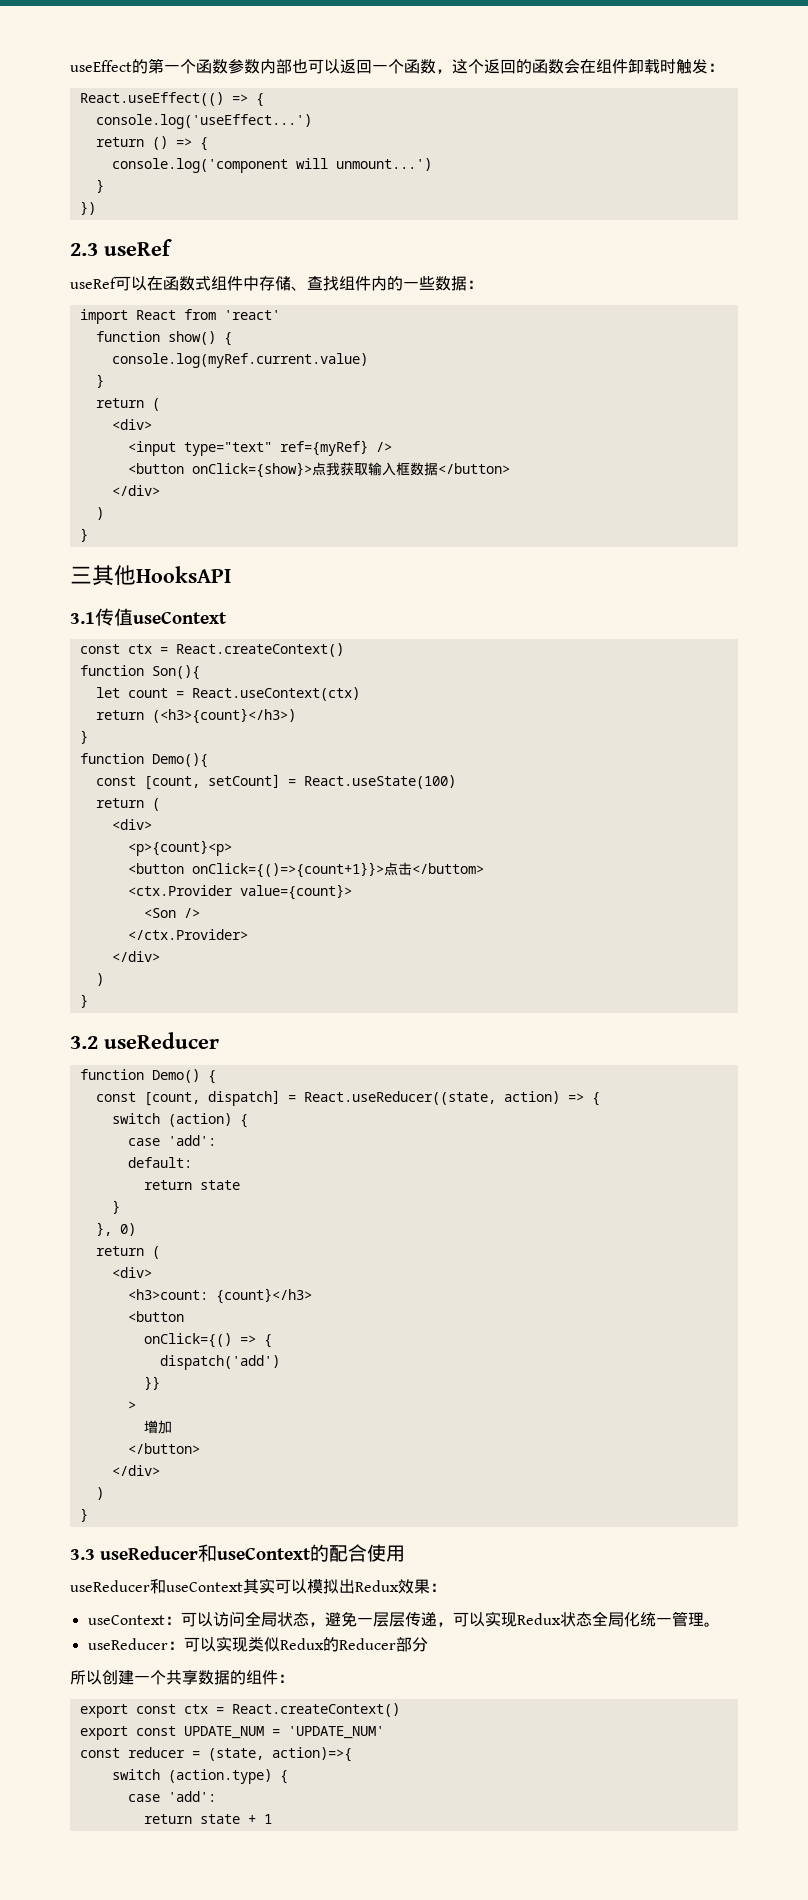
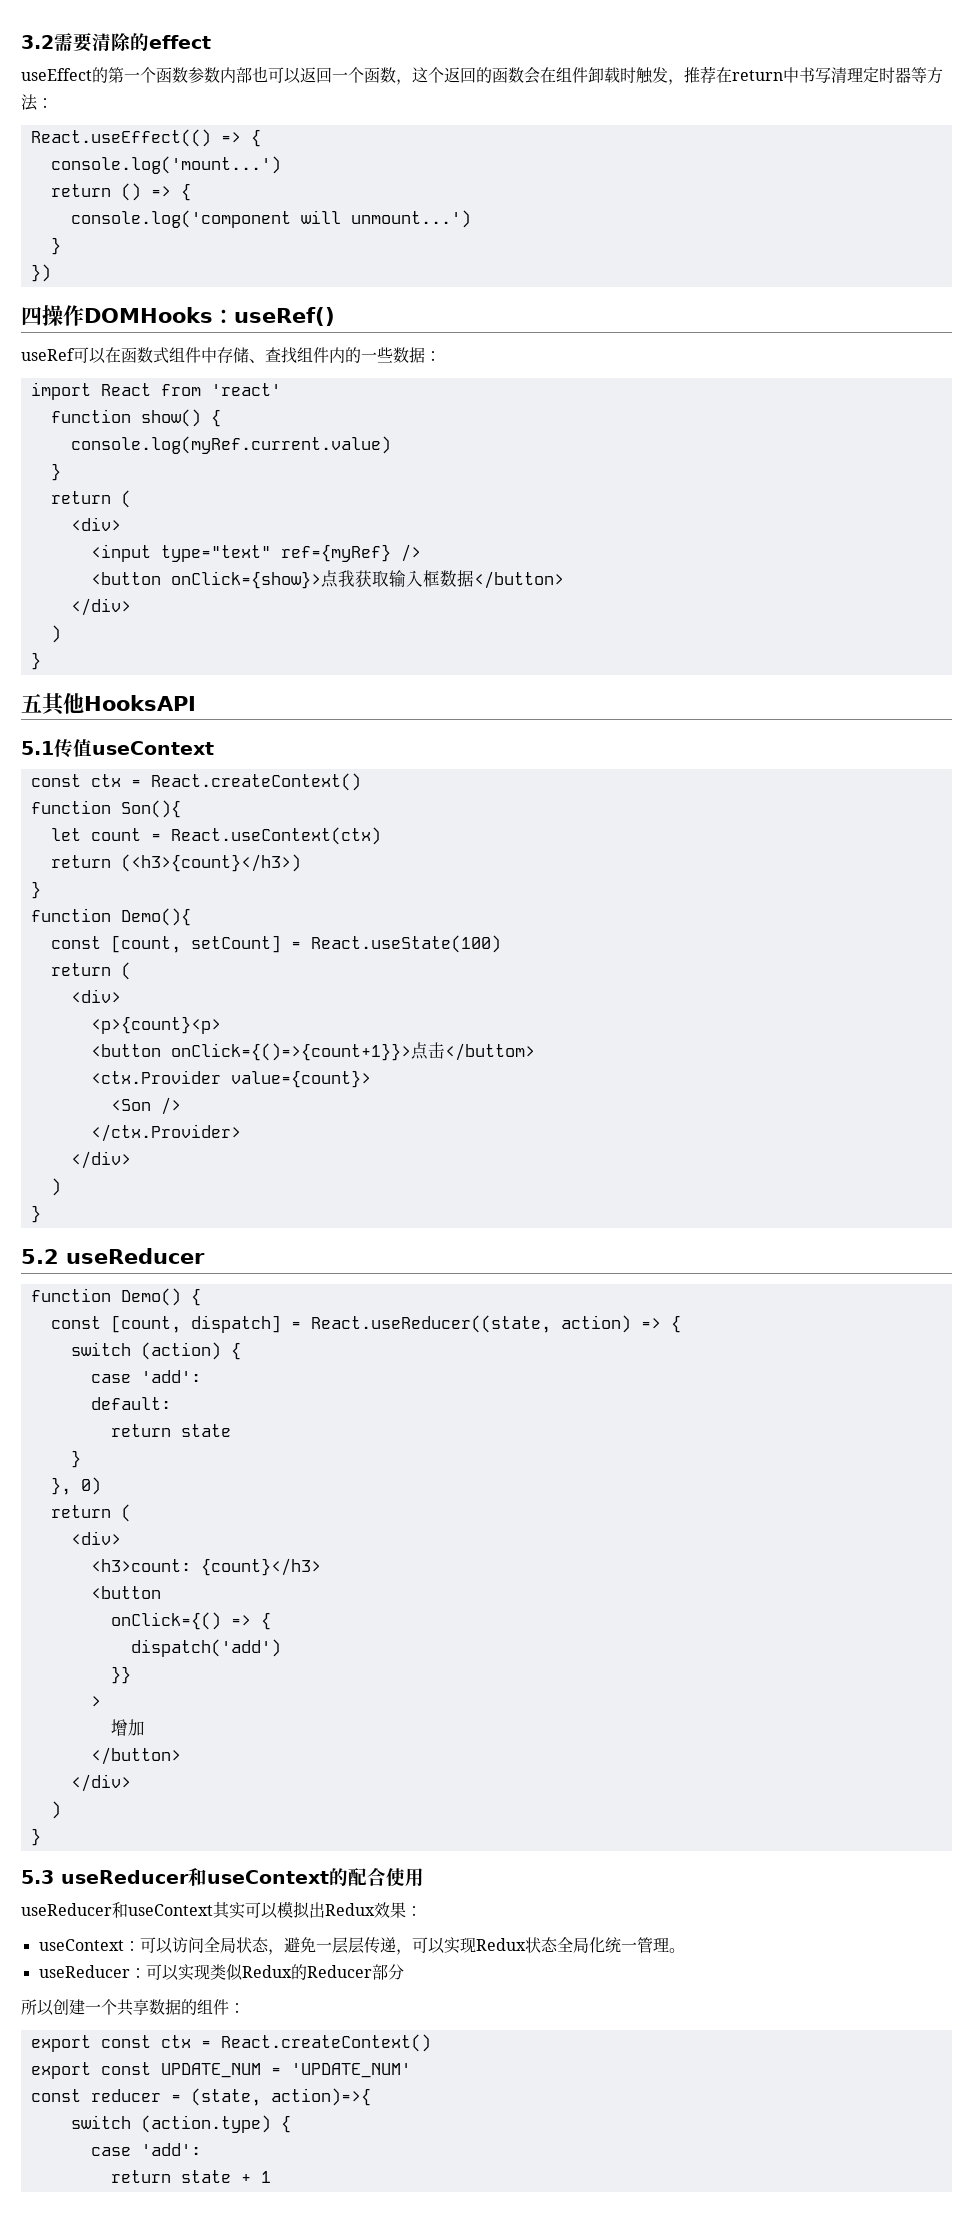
(70, 66) none -> [21,33,211,52] 3.2需要清除的effect //
(708, 66) none -> [668,66,943,85] [21,94,38,111] ，推荐在return中书写清理定时器等方法
[95,114,312,129] console.log('useEffect...') -> [50,156,281,174] console.log('mount...')
[70,239,172,256] 2.3 useRef -> [21,305,335,326] 四操作DOMHooks：useRef()
[70,566,92,584] 三 -> [21,694,42,713] 五
[70,612,95,624] 3.1 -> [21,741,54,755] 5.1
[70,1036,98,1049] 3.2 -> [21,1249,59,1264] 5.2
[70,1549,95,1560] 3.3 -> [21,1870,54,1884] 5.3

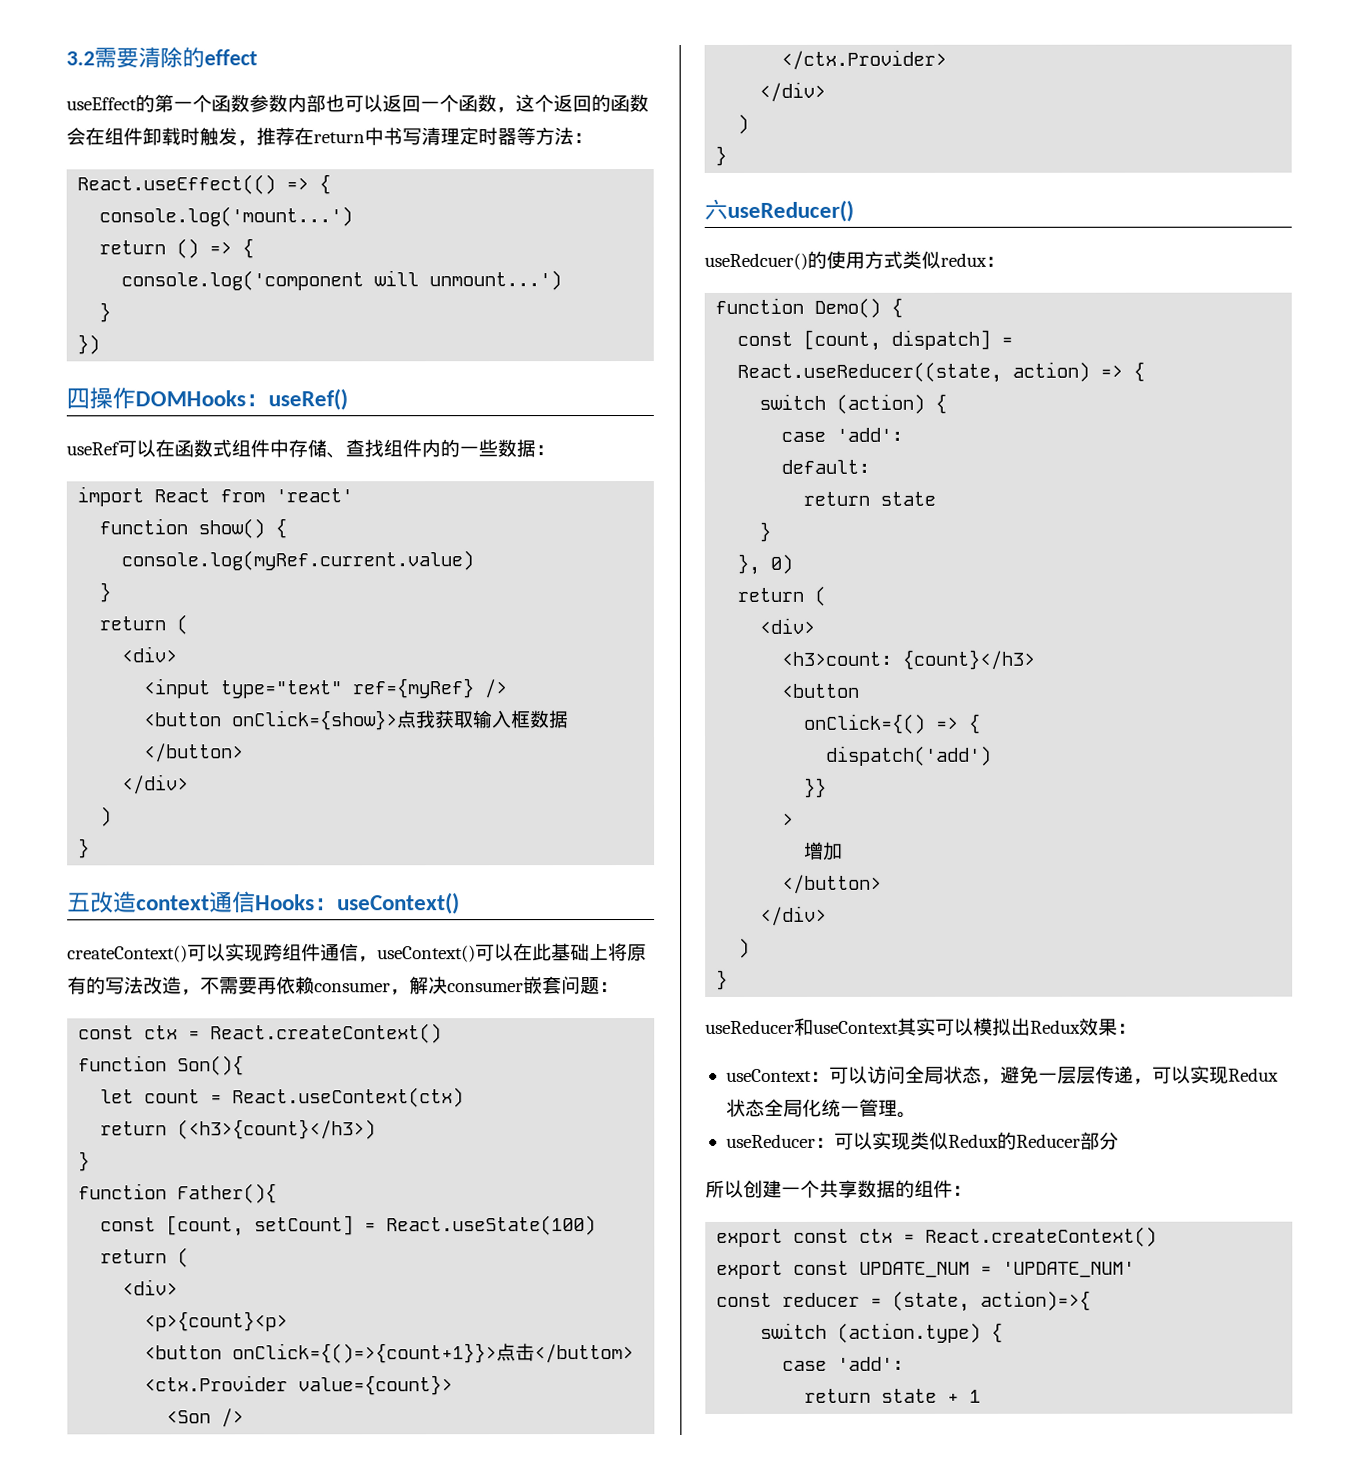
[42,692,196,716] [21,739,214,758] 其他HooksAPI // 5.1传值useContext -> [90,891,460,915] [67,943,647,963] [67,976,619,996] 改造context通信Hooks：useContext() // createContext()可以实现跨组件通信，useContext()可以在此基础上将原有的写法改造，不需要再依赖consumer，解决consumer嵌套问题：
[120,908,191,926] Demo(){ -> [177,1183,278,1204] Father(){
[21,1248,205,1264] 5.2 useReducer -> [704,198,854,222] [704,250,1005,270] 六useReducer() // useRedcuer()的使用方式类似redux：
[21,1868,424,1887] // 5.3 useReducer和useContext的配合使用 -> (729, 979) none

